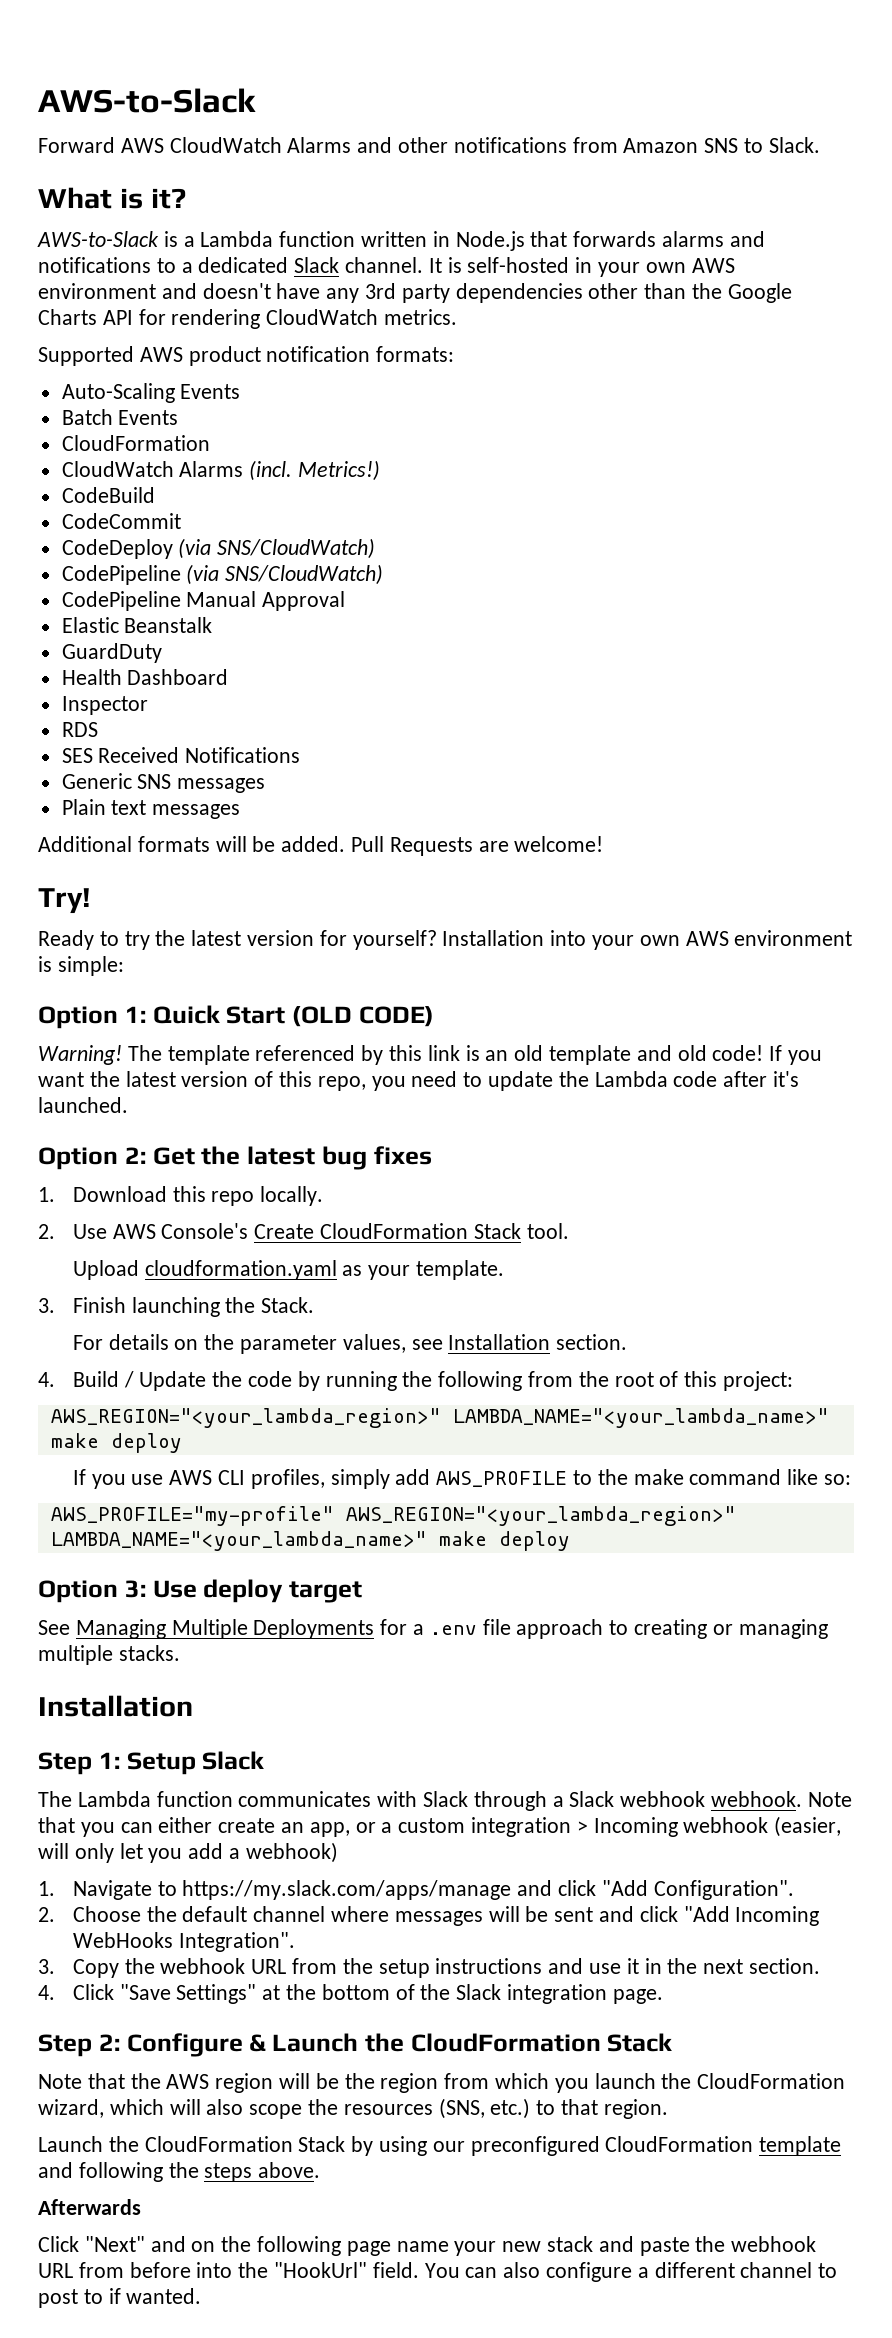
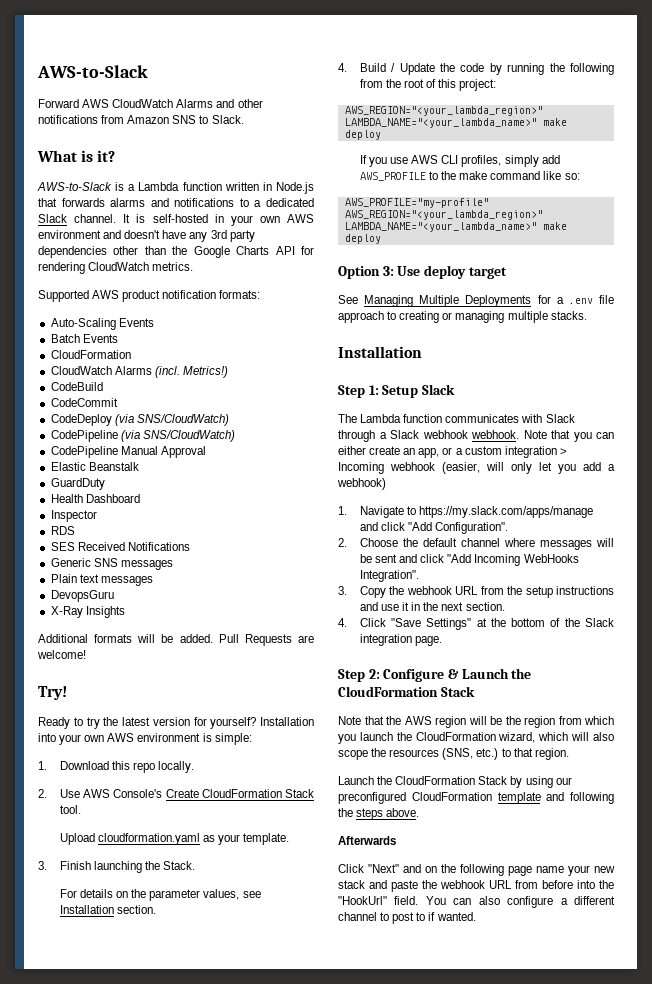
(241, 811) none -> [50,590,114,602] [50,606,125,618] // DevopsGuru // X-Ray Insights
[38,1005,434,1029] [38,1045,823,1065] [38,1071,800,1091] [38,1097,128,1113] [38,1146,432,1170] // Option 1: Quick Start (OLD CODE) // Warning! The template referenced by this link is an old template and old code! If you want the latest version of this repo, you need to update the Lambda code after it's launched. // Option 2: Get the latest bug fixes -> (252, 739) none

